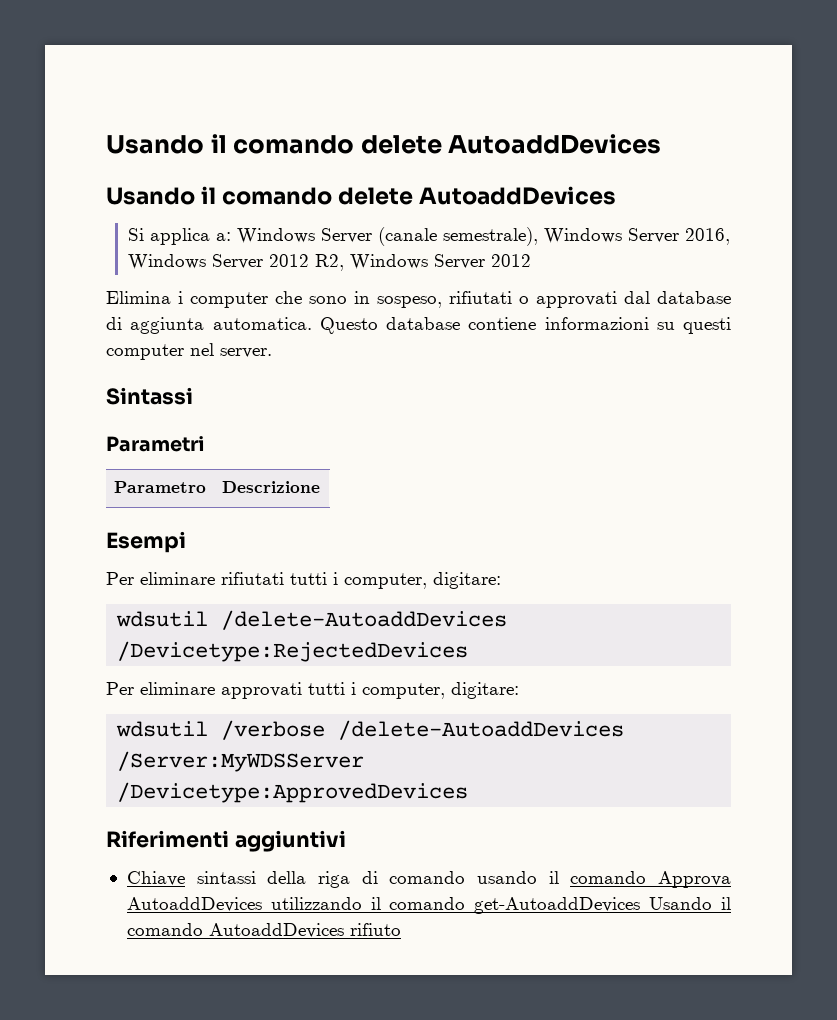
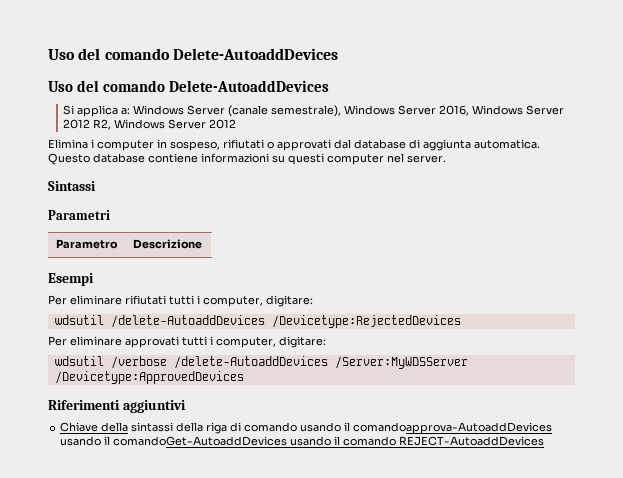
[106,134,662,154] [106,186,617,205] Usando il comando delete AutoaddDevices // Usando il comando delete AutoaddDevices -> [48,48,338,60] [48,80,330,92] Uso del comando Delete-AutoaddDevices // Uso del comando Delete-AutoaddDevices
[275,291,347,304] che sono -> (154, 145) none
(185, 878) none -> [101,422,129,432] della
[570,871,732,888] [126,897,732,914] [126,923,401,938] comando Approva AutoaddDevices utilizzando il comando get-AutoaddDevices Usando il comando AutoaddDevices rifiuto -> [353,422,553,434] [60,436,545,446] comandoapprova-AutoaddDevices usando il comandoGet-AutoaddDevices usando il comando REJECT-AutoaddDevices

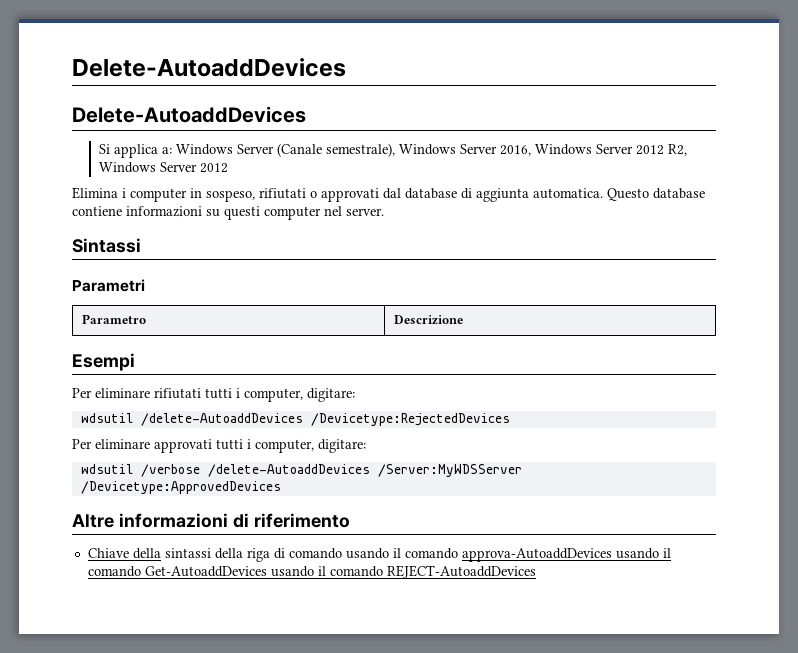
[48,48,338,60] [48,80,166,92] Uso del comando Delete-AutoaddDevices // Uso del comando -> [72,58,346,77] Delete-AutoaddDevices //
[228,105,269,117] (canale -> [276,143,322,157] (Canale
[48,400,186,413] Riferimenti aggiuntivi -> [72,513,350,528] Altre informazioni di riferimento
[353,422,553,434] [60,436,288,446] comandoapprova-AutoaddDevices usando il comandoGet-AutoaddDevices -> [404,548,671,562] [87,566,267,577] comando approva-AutoaddDevices usando il comando Get-AutoaddDevices

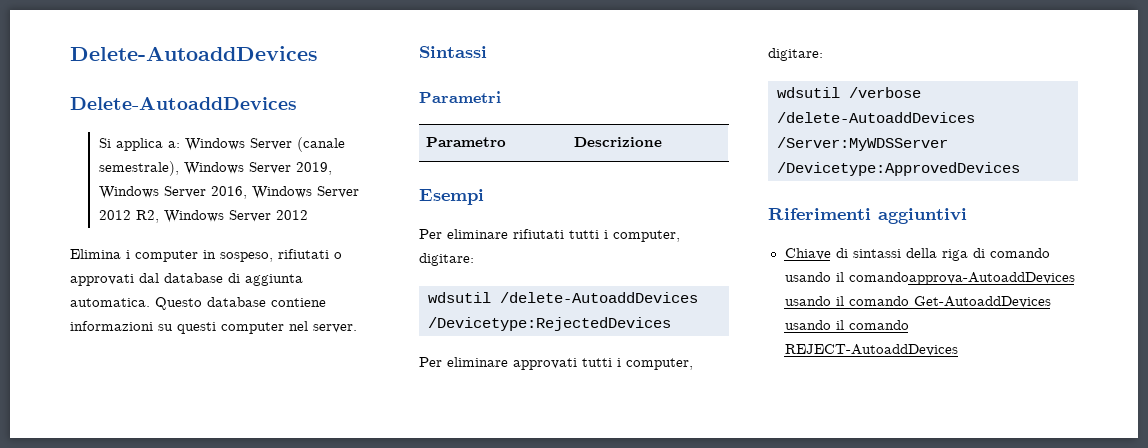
[276,143,322,157] (Canale -> [296,137,345,152] (canale
(497, 149) none -> [295,162,332,175] [98,186,206,199] 2019, Windows Server
[72,513,350,528] Altre informazioni di riferimento -> [768,208,967,224] Riferimenti aggiuntivi
[132,548,161,559] della -> [835,248,848,258] di
[404,548,612,562] comando approva-AutoaddDevices -> [848,272,1075,285] comandoapprova-AutoaddDevices

